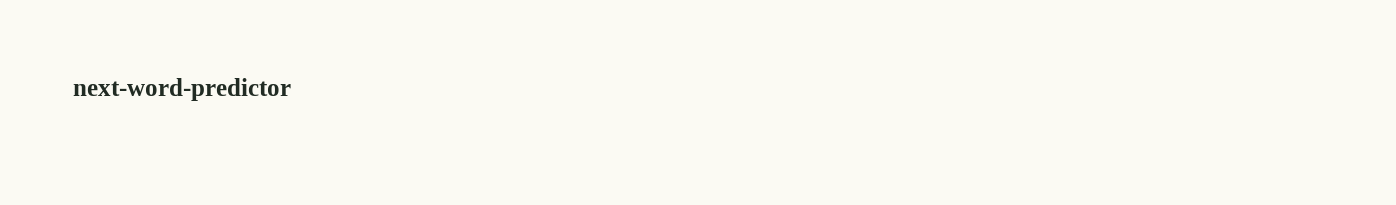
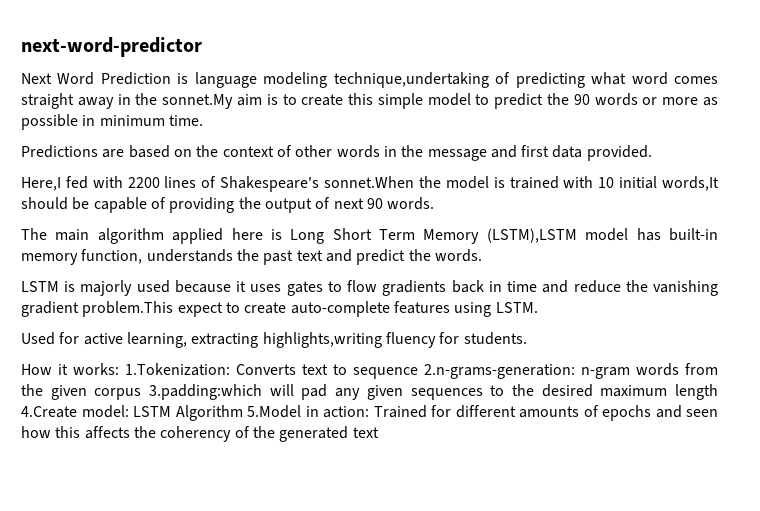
(291, 89) none -> [21,72,719,88] [21,93,718,109] [21,114,203,130] [21,145,652,161] [21,176,720,192] [21,197,435,213] [21,228,718,244] [21,249,482,265] [21,280,719,296] [21,301,538,317] [21,332,527,348] [21,363,718,379] [21,384,719,400] [21,405,718,421] [21,426,379,442] // Next Word Prediction is language modeling technique,undertaking of predicting what word comes straight away in the sonnet.My aim is to create this simple model to predict the 90 words or more as possible in minimum time. // Predictions are based on the context of other words in the message and first data provided. // Here,I fed with 2200 lines of Shakespeare's sonnet.When the model is trained with 10 initial words,It should be capable of providing the output of next 90 words. // The main algorithm applied here is Long Short Term Memory (LSTM),LSTM model has built-in memory function, understands the past text and predict the words. // LSTM is majorly used because it uses gates to flow gradients back in time and reduce the vanishing gradient problem.This expect to create auto-complete features using LSTM. // Used for active learning, extracting highlights,writing fluency for students. // How it works: 1.Tokenization: Converts text to sequence 2.n-grams-generation: n-gram words from the given corpus 3.padding:which will pad any given sequences to the desired maximum length 4.Create model: LSTM Algorithm 5.Model in action: Trained for different amounts of epochs and seen how this affects the coherency of the generated text

